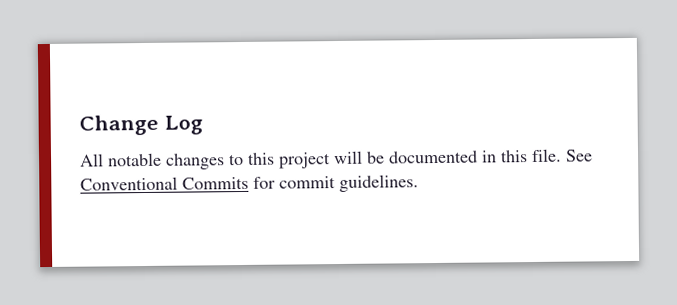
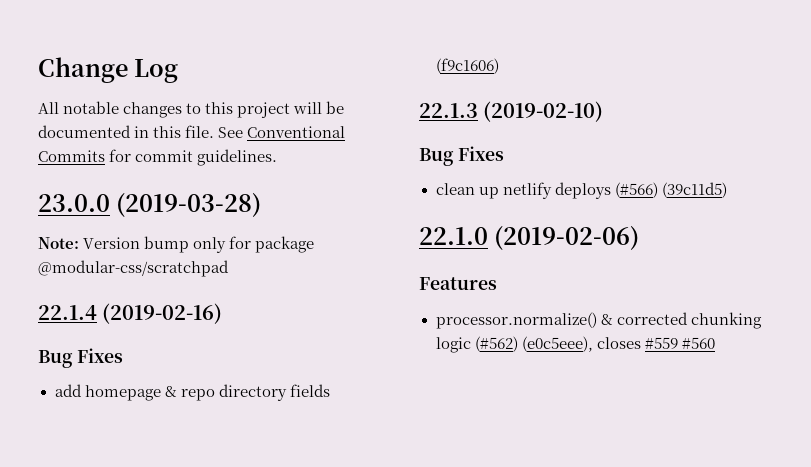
(419, 183) none -> [38,192,262,217] [38,236,315,253] [38,260,229,277] [38,303,223,324] [38,348,123,368] [54,384,330,401] [435,58,499,74] [419,101,604,122] [419,146,504,166] [435,182,727,199] [419,225,640,250] [419,277,497,290] [435,312,762,329] [435,336,715,353] // 23.0.0 (2019-03-28) // Note: Version bump only for package @modular-css/scratchpad // 22.1.4 (2019-02-16) // Bug Fixes // add homepage & repo directory fields (f9c1606) // 22.1.3 (2019-02-10) // Bug Fixes // clean up netlify deploys (#566) (39c11d5) // 22.1.0 (2019-02-06) // Features // processor.normalize() & corrected chunking logic (#562) (e0c5eee), closes #559 #560

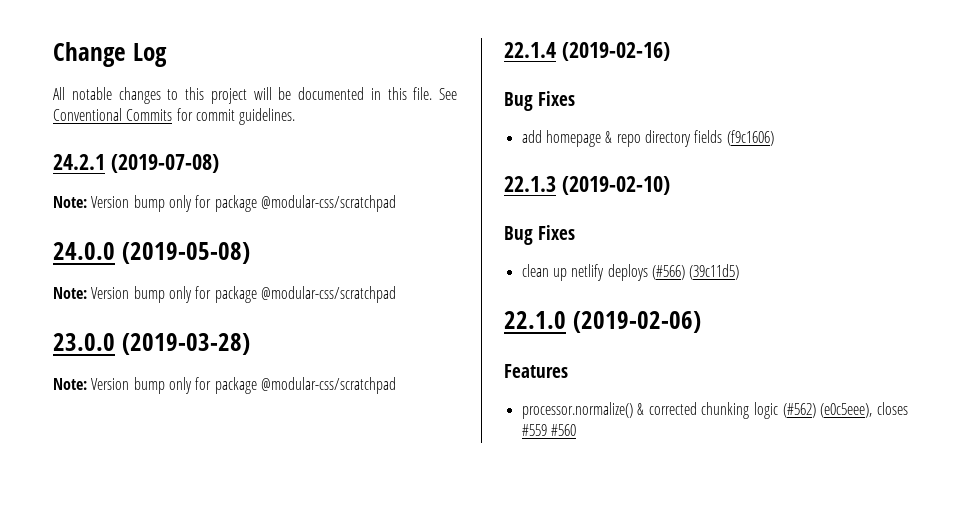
(278, 157) none -> [53,154,219,173] [53,195,396,212] [53,242,250,264] [53,286,396,303] // 24.2.1 (2019-07-08) // Note: Version bump only for package @modular-css/scratchpad // 24.0.0 (2019-05-08) // Note: Version bump only for package @modular-css/scratchpad

